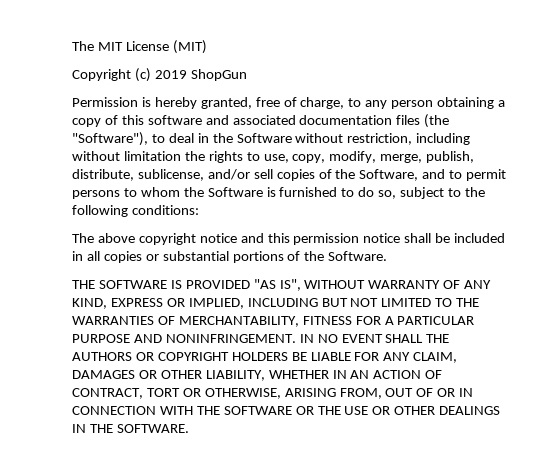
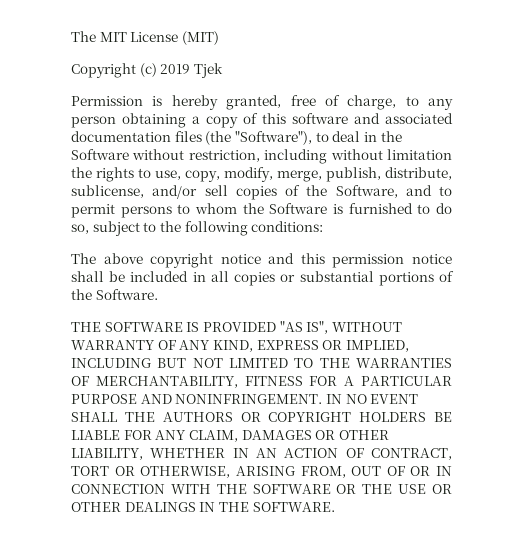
[190,69,247,81] ShopGun -> [193,63,223,78] Tjek

